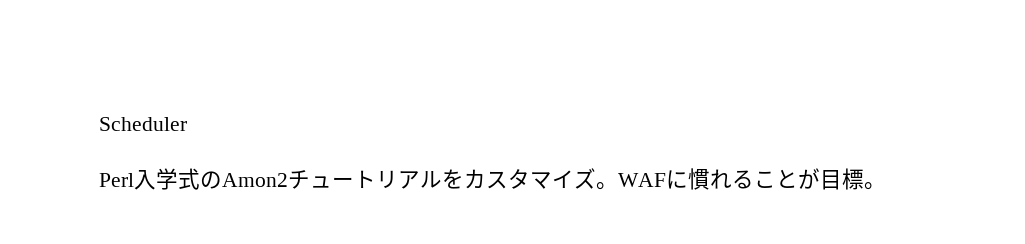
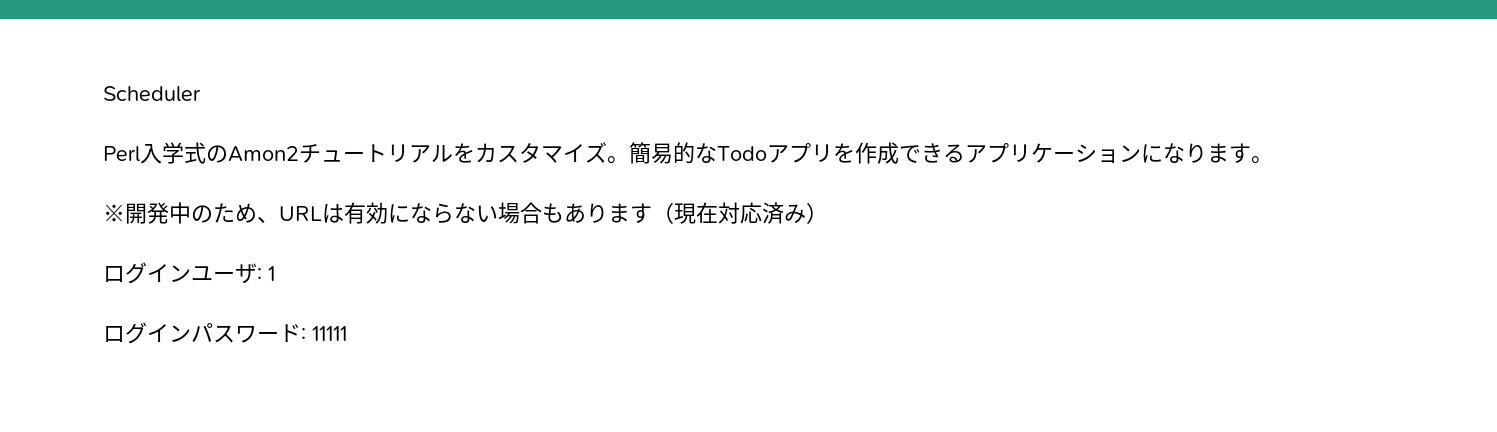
[618,168,886,190] WAFに慣れることが目標。 -> [629,142,1273,164] [103,202,828,224] [103,262,275,284] [103,322,347,344] 簡易的なTodoアプリを作成できるアプリケーションになります。 // ※開発中のため、URLは有効にならない場合もあります（現在対応済み） // ログインユーザ: 1 // ログインパスワード: 11111

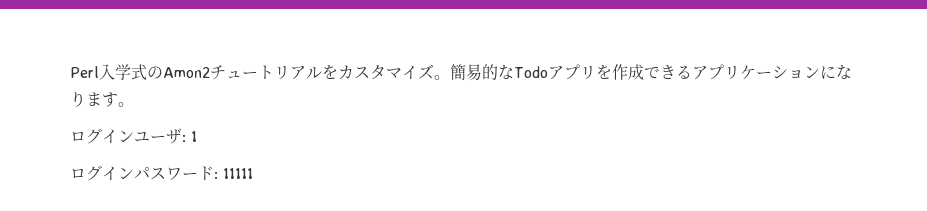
[103,86,201,102] Scheduler // -> (70, 72) none
[103,202,828,224] // ※開発中のため、URLは有効にならない場合もあります（現在対応済み） -> (134, 104) none

